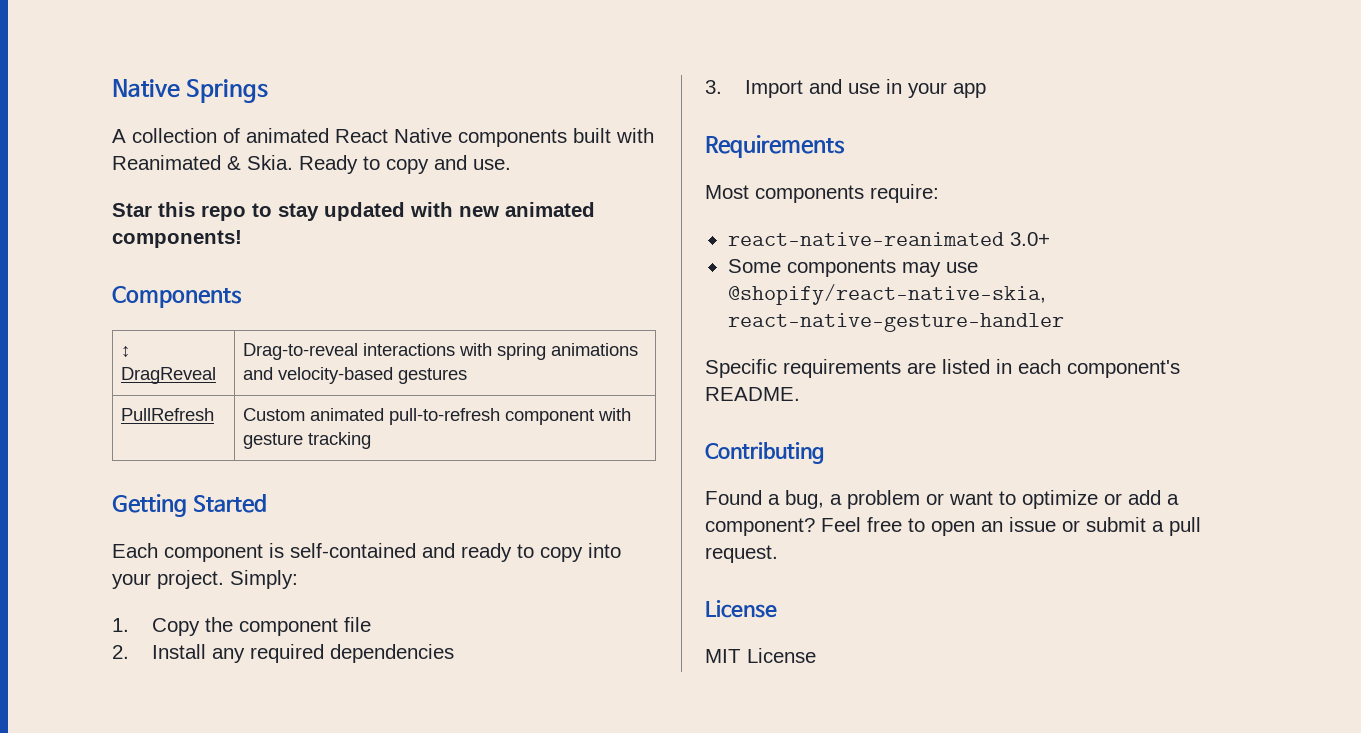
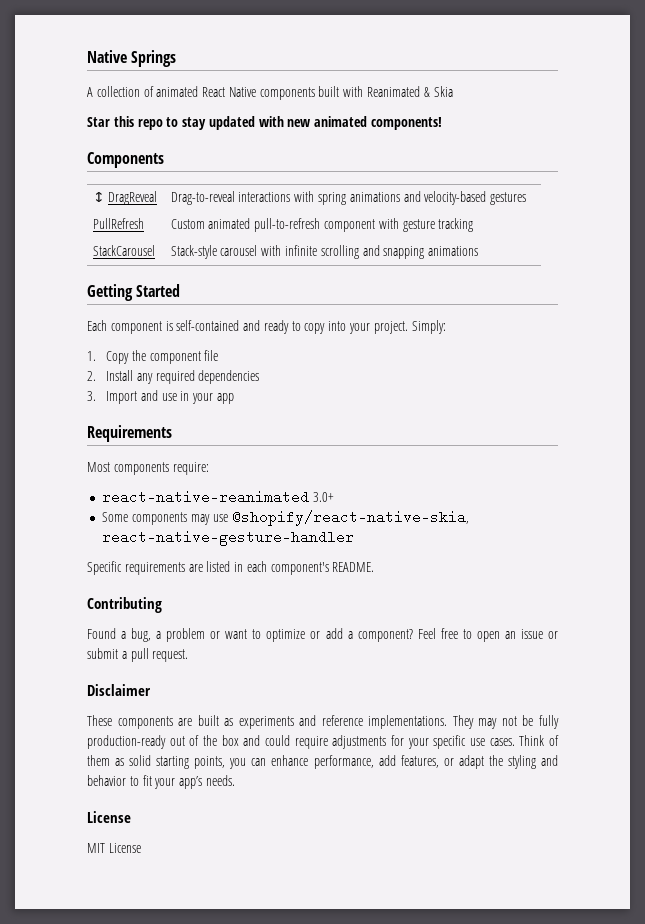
[247,155,511,174] Skia. Ready to copy and use. -> [433,86,453,97] Skia
(371, 440) none -> [92,245,155,256] [170,245,479,259] // StackCarousel | Stack-style carousel with infinite scrolling and snapping animations
(778, 554) none -> [87,684,151,696] [87,715,560,729] [87,735,559,749] [87,755,558,769] [87,775,235,789] // Disclaimer // These components are built as experiments and reference implementations. They may not be fully production-ready out of the box and could require adjustments for your specific use cases. Think of them as solid starting points, you can enhance performance, add features, or adapt the styling and behavior to fit your app’s needs.

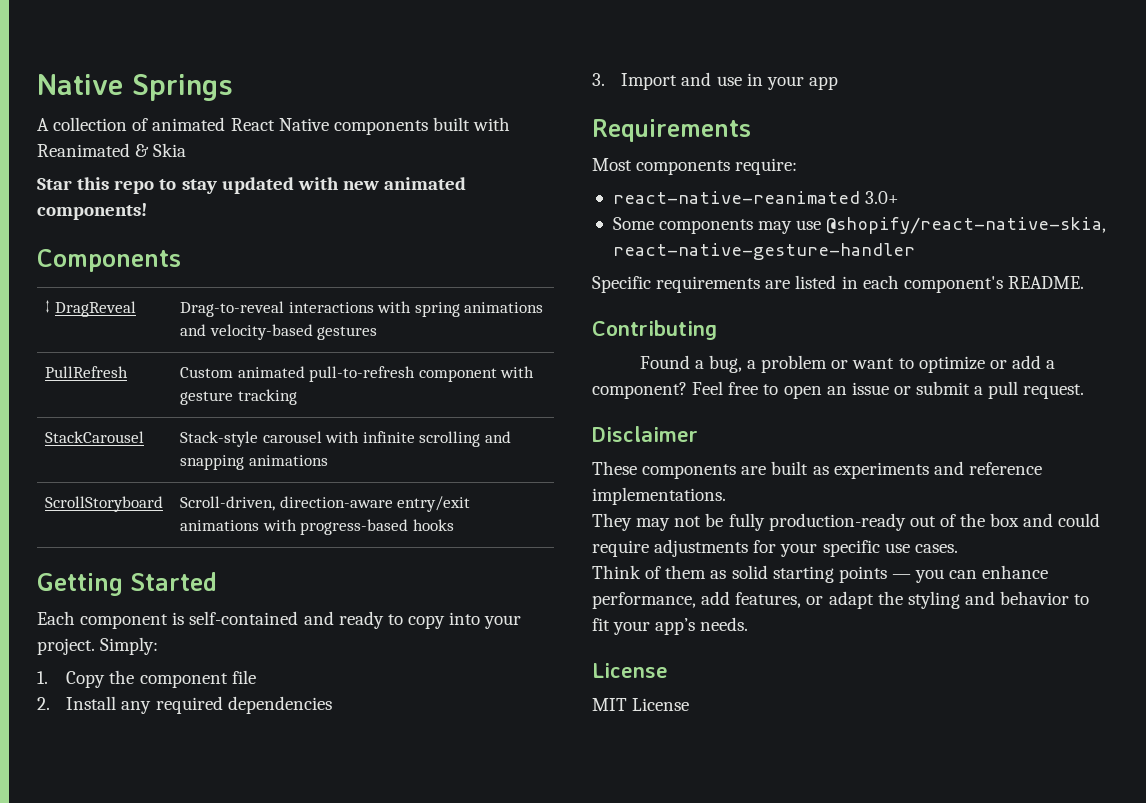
(479, 251) none -> [45,496,164,512] [180,496,471,512] [180,519,454,535] // ScrollStoryboard | Scroll-driven, direction-aware entry/exit animations with progress-based hooks
(448, 722) none -> (726, 496) //
(515, 742) none -> (958, 548) //
[194,756,226,769] points, -> [838,566,911,583] points —

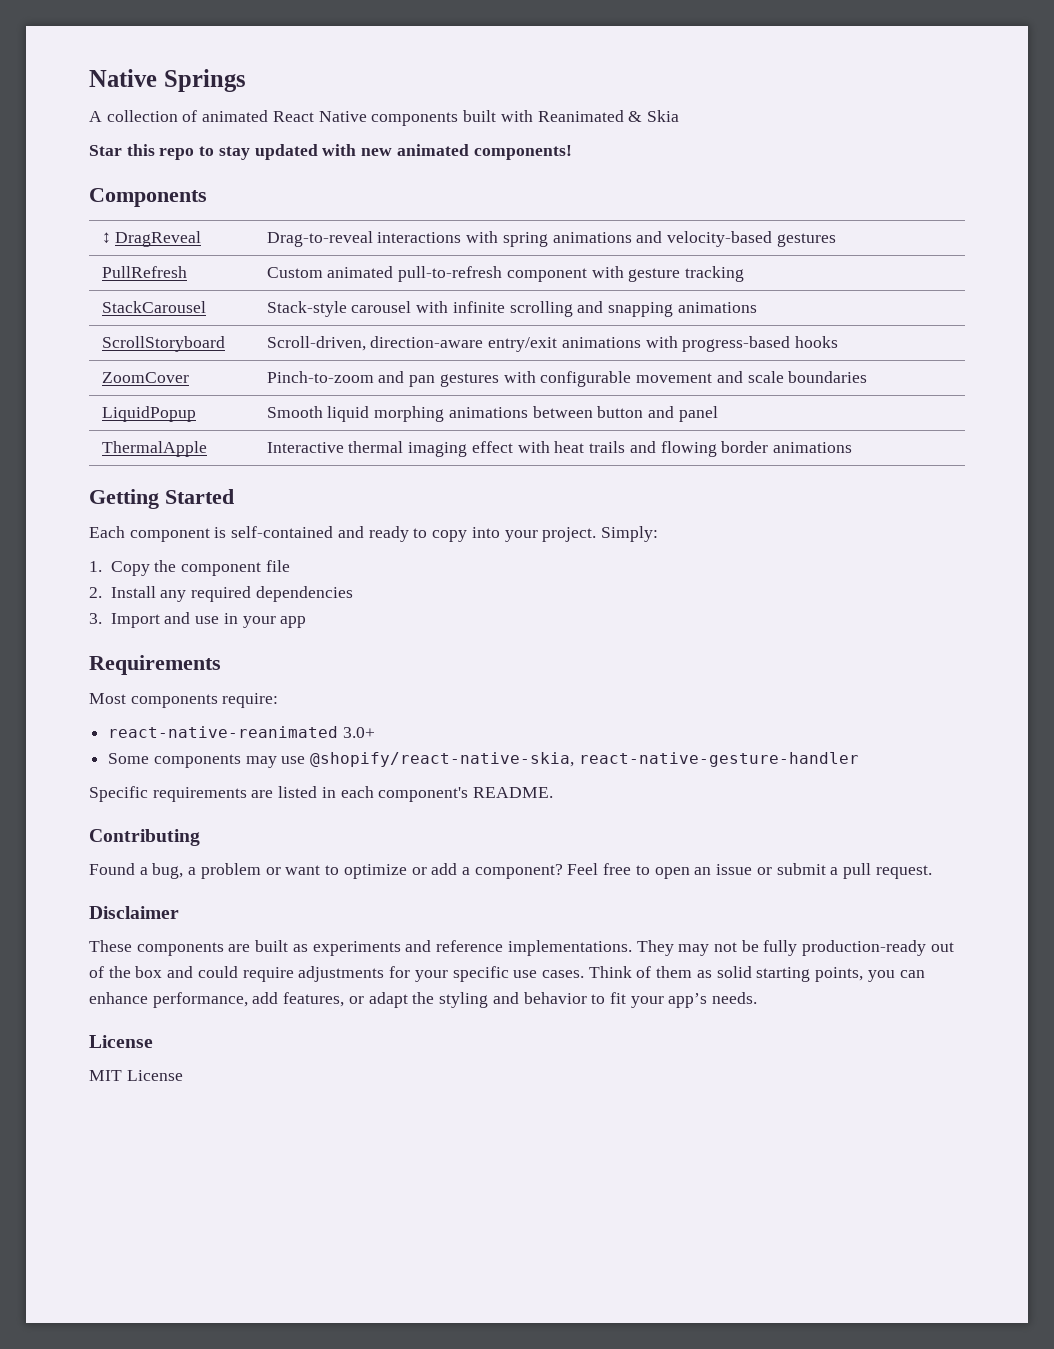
(454, 525) none -> [101,372,189,383] [266,371,868,387] [101,406,196,422] [266,406,718,422] [101,441,207,457] [266,441,852,457] // ZoomCover | Pinch-to-zoom and pan gestures with configurable movement and scale boundaries // LiquidPopup | Smooth liquid morphing animations between button and panel // ThermalApple | Interactive thermal imaging effect with heat trails and flowing border animations
(726, 496) // -> (632, 948) none
(958, 548) // -> (584, 974) none
[838,566,911,583] points — -> [815,967,864,982] points,

